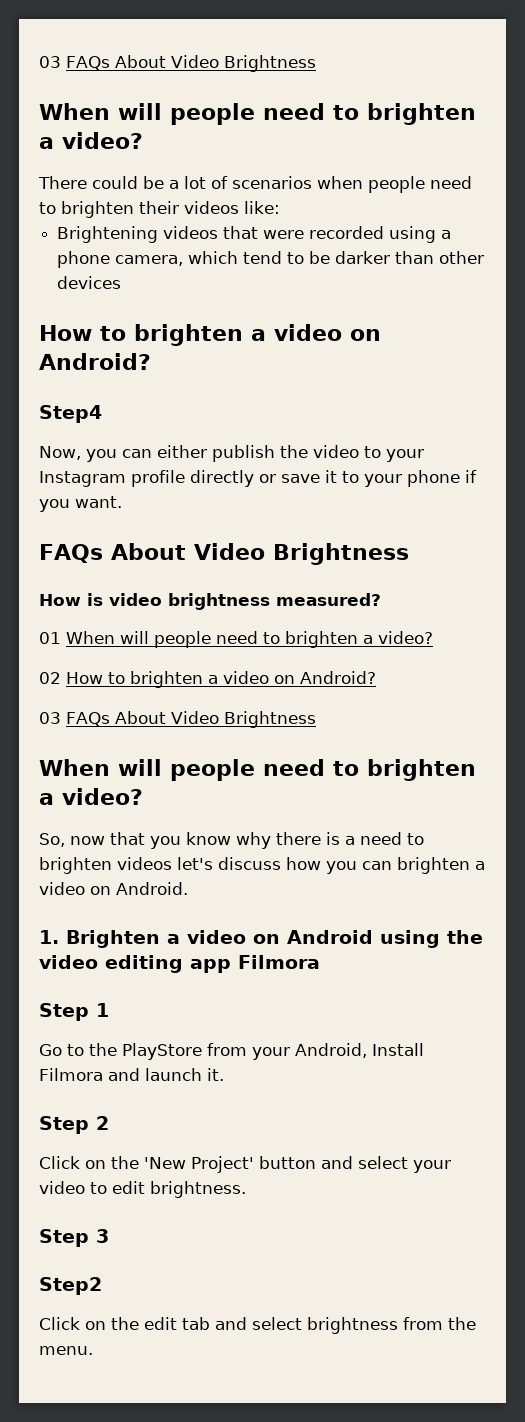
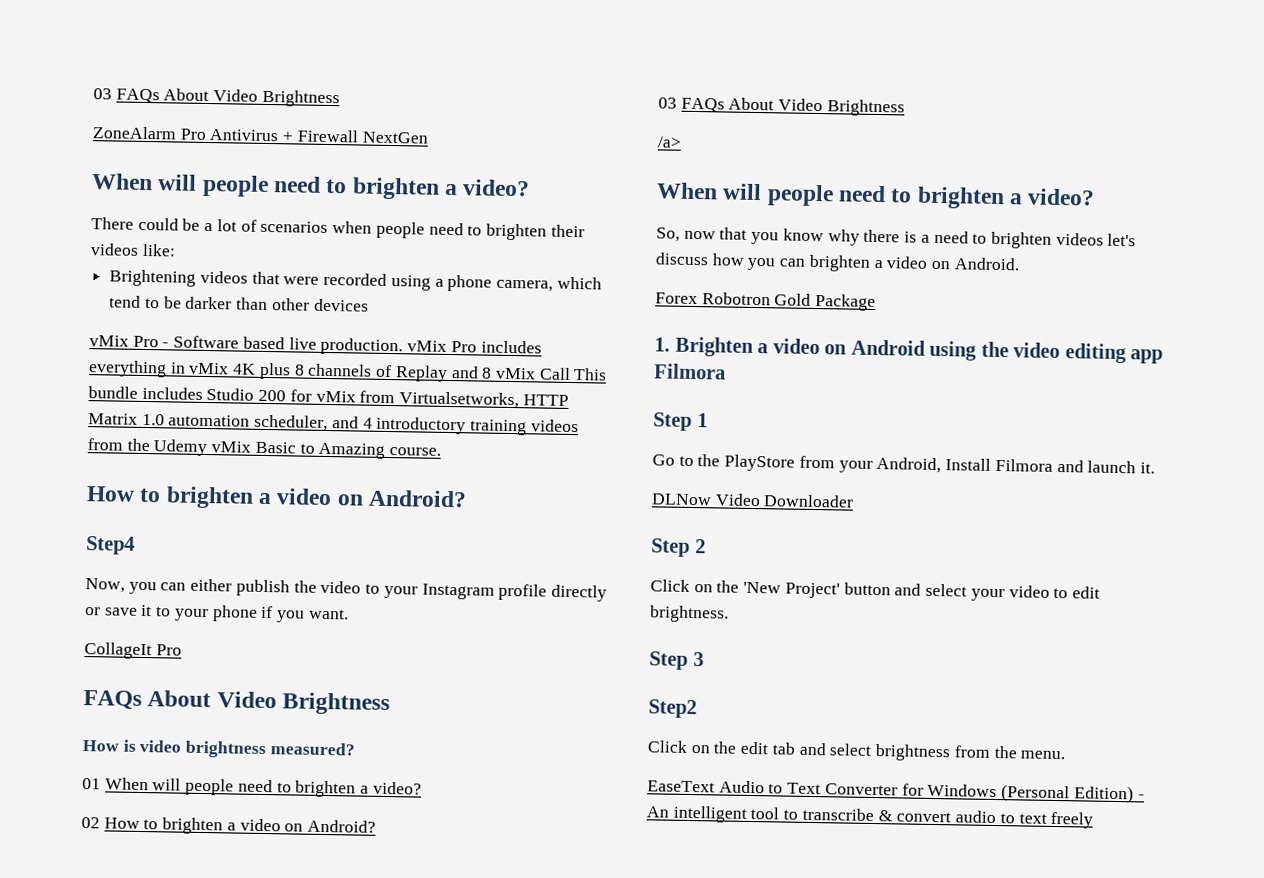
[39,55,316,72] 03 FAQs About Video Brightness -> [93,88,340,108] [92,126,428,144] 03 FAQs About Video Brightness // ZoneAlarm Pro Antivirus + Firewall NextGen
(122, 282) none -> [89,335,542,356] [88,360,608,382] [88,386,569,409] [88,413,579,436] [87,438,442,459] // vMix Pro - Software based live production. vMix Pro includes everything in vMix 4K plus 8 channels of Replay and 8 vMix Call This bundle includes Studio 200 for vMix from Virtualsetworks, HTTP Matrix 1.0 automation scheduler, and 4 introductory training videos from the Udemy vMix Basic to Amazing course.
(122, 502) none -> [84,642,182,660] // CollageIt Pro
(316, 719) none -> [657,136,681,148] // /a>
(188, 888) none -> [655,292,877,311] // Forex Robotron Gold Package
(224, 1074) none -> [651,493,855,508] // DLNow Video Downloader
(93, 1350) none -> [647,780,1145,804] [646,805,1094,829] // EaseText Audio to Text Converter for Windows (Personal Edition) - An intelligent tool to transcribe & convert audio to text freely

